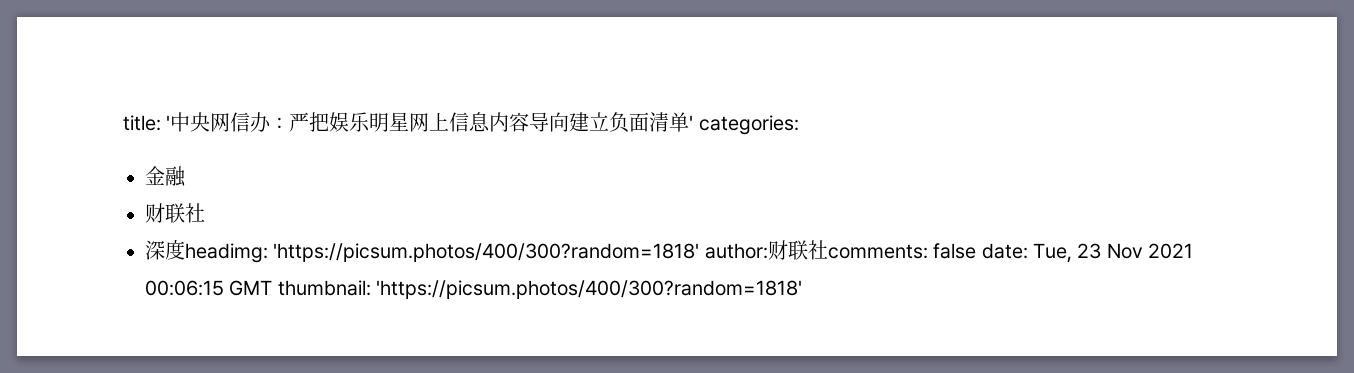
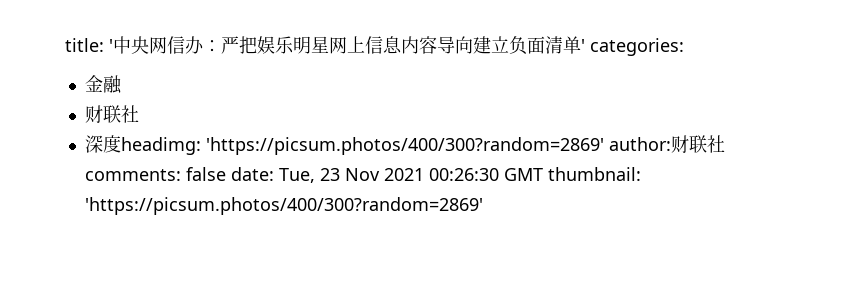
[273,243,700,262] 'https://picsum.photos/400/300?random=1818' -> [205,137,604,155] 'https://picsum.photos/400/300?random=2869'
[145,280,224,296] 00:06:15 -> [428,168,499,181] 00:26:30
[376,280,803,299] 'https://picsum.photos/400/300?random=1818' -> [84,197,483,215] 'https://picsum.photos/400/300?random=2869'

